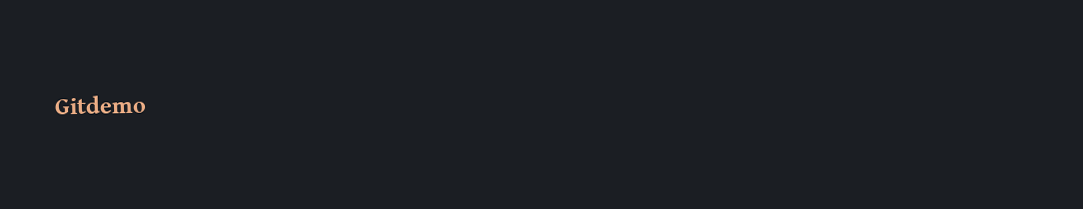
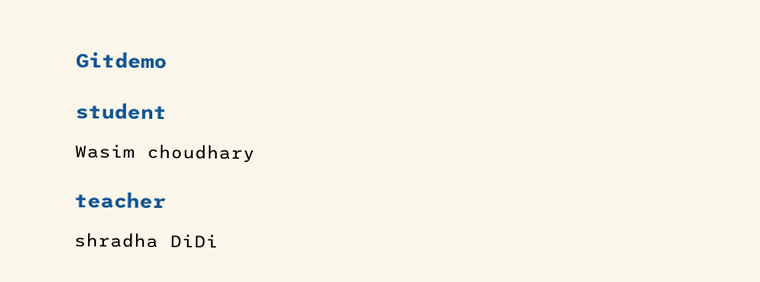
(147, 104) none -> [75,102,167,121] [74,143,255,163] [74,191,167,210] [74,232,219,248] // student // Wasim choudhary // teacher // shradha DiDi

